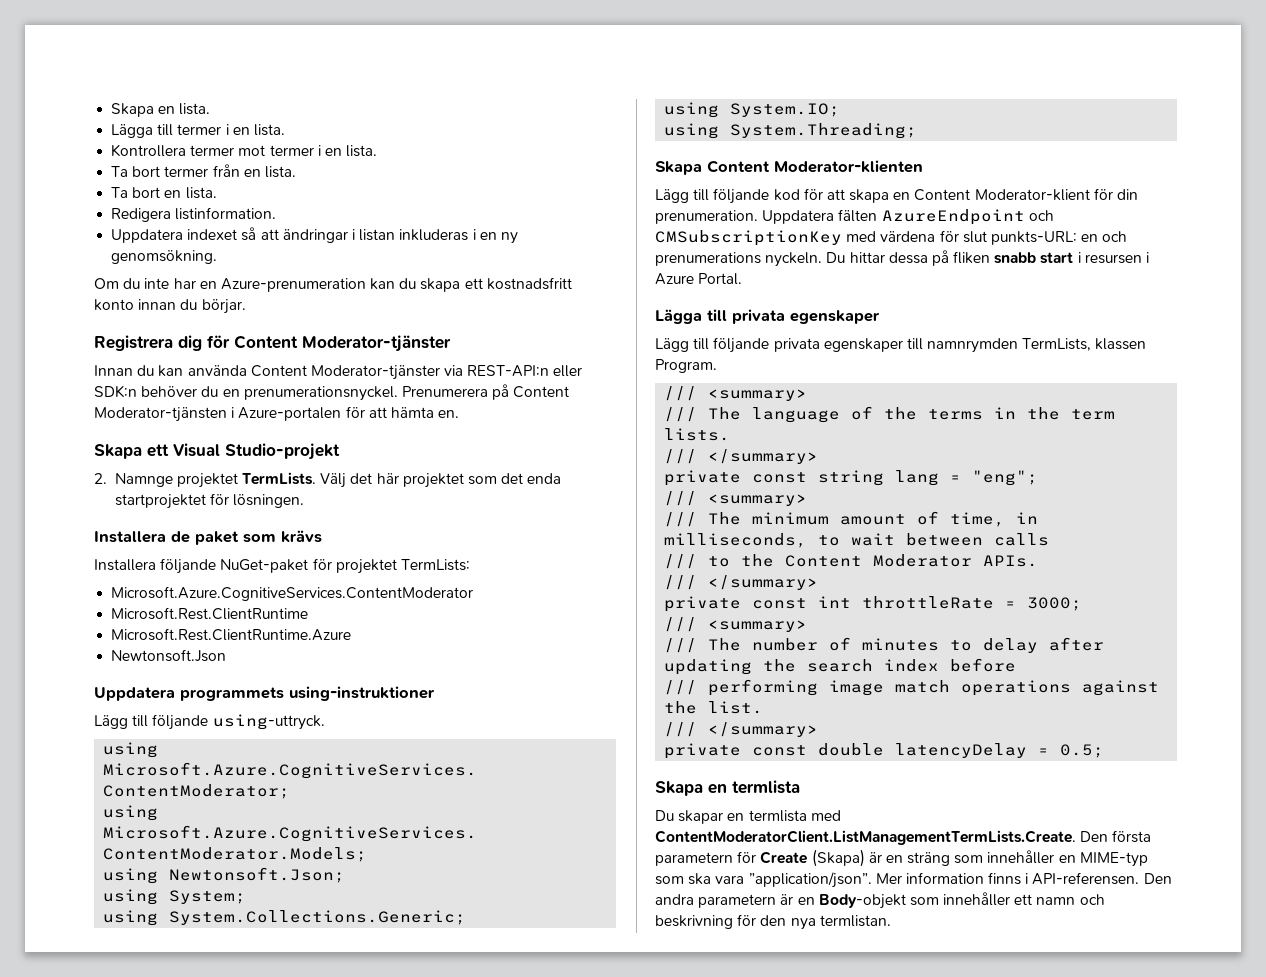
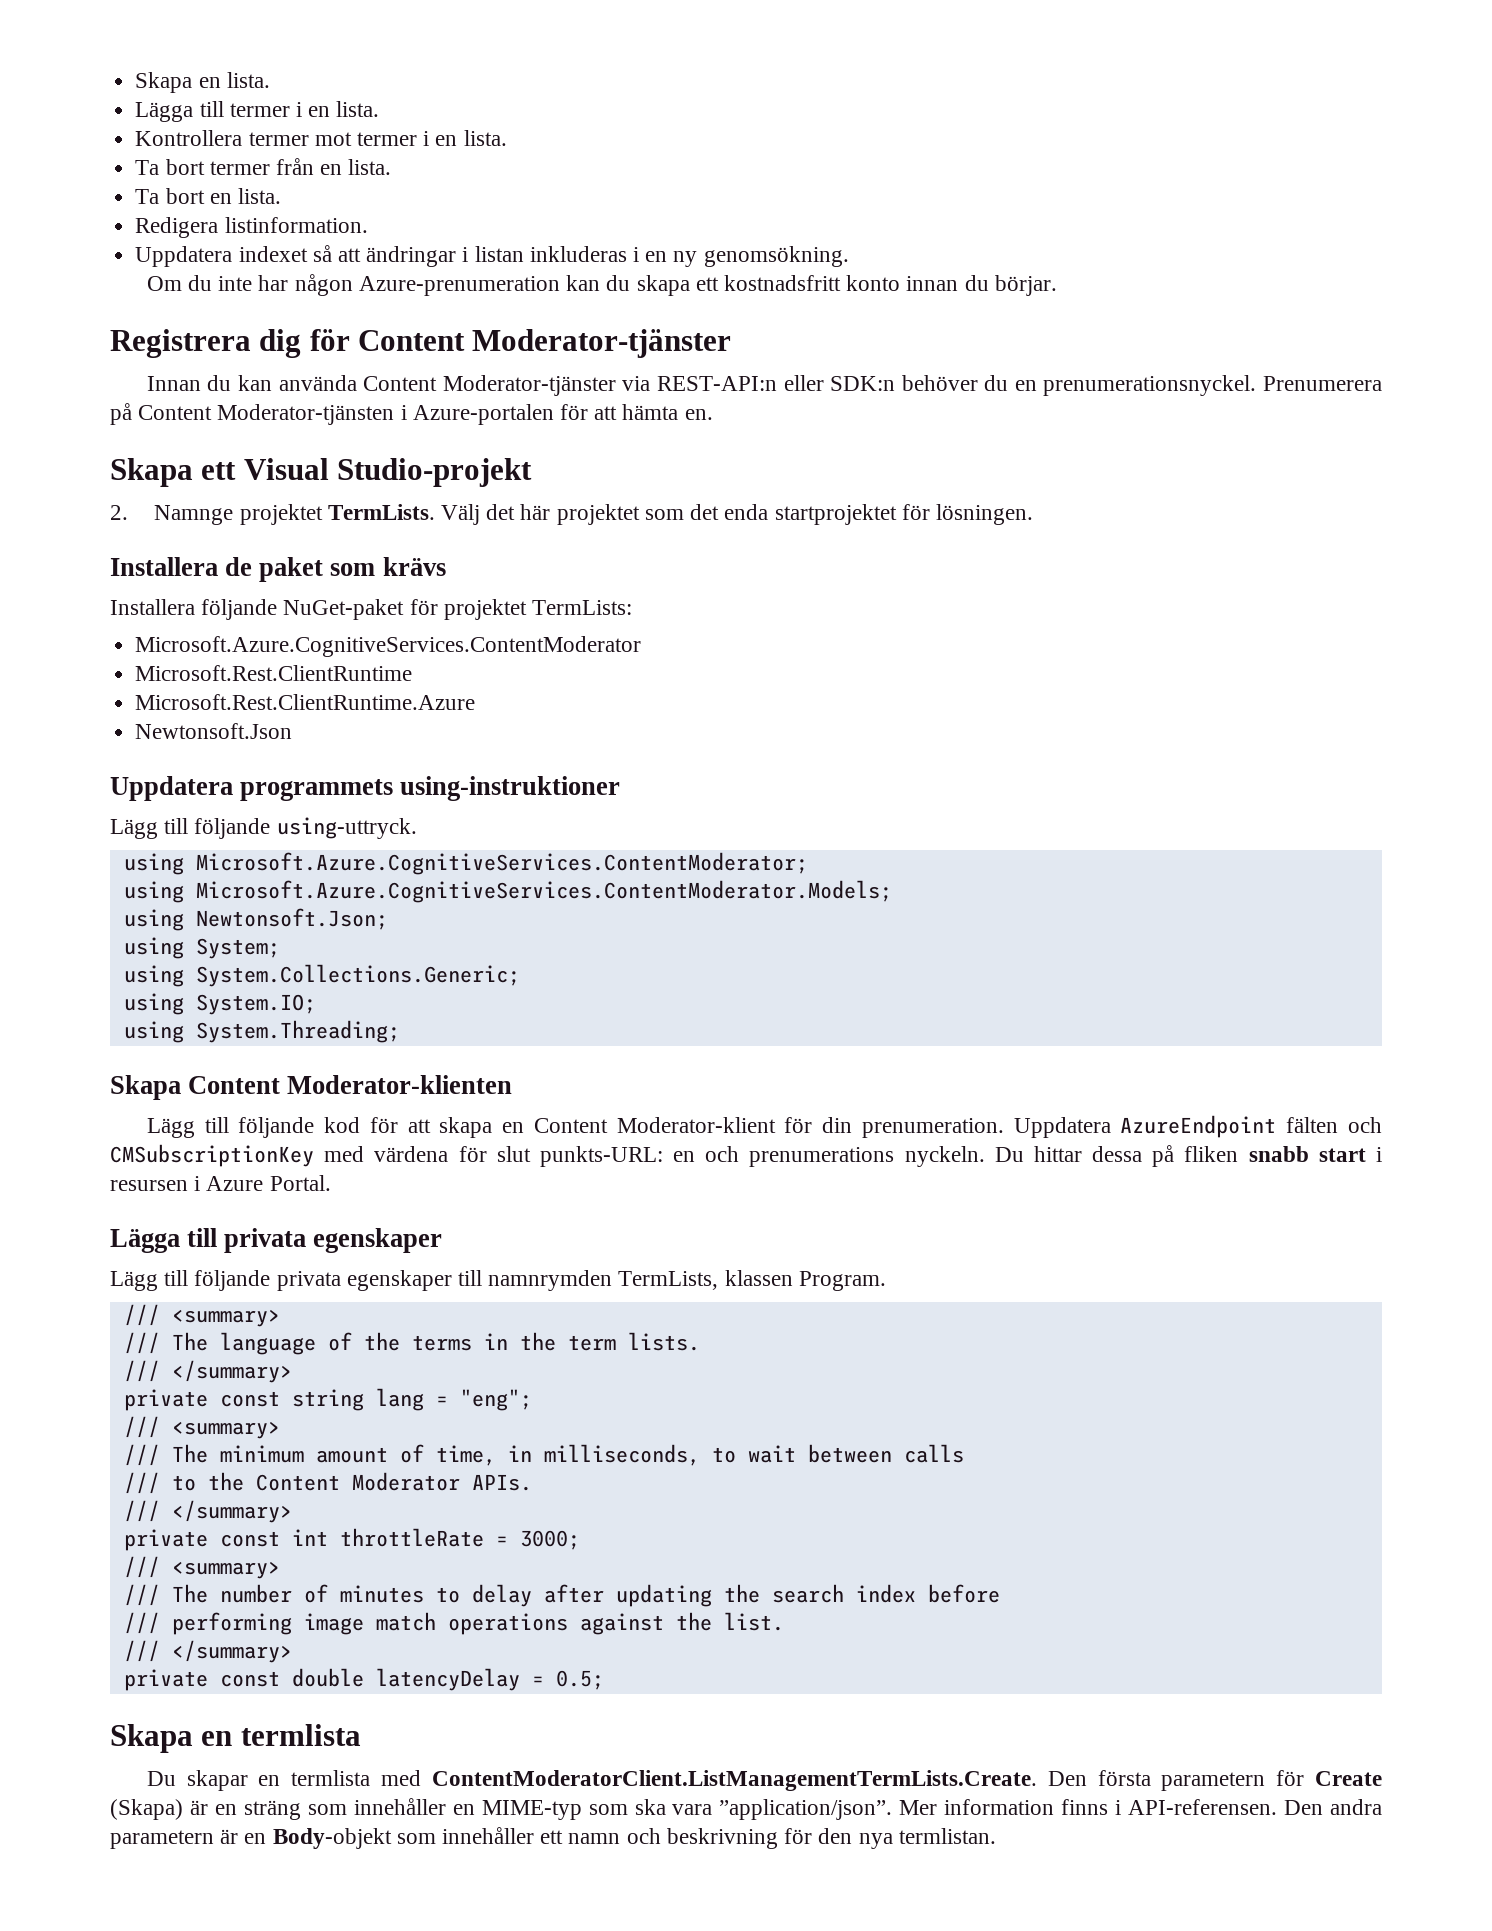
[199,281,217,289] en -> [294,274,353,296] någon
[838,209,1025,225] fälten AzureEndpoint -> [1120,1115,1339,1138] AzureEndpoint fälten

